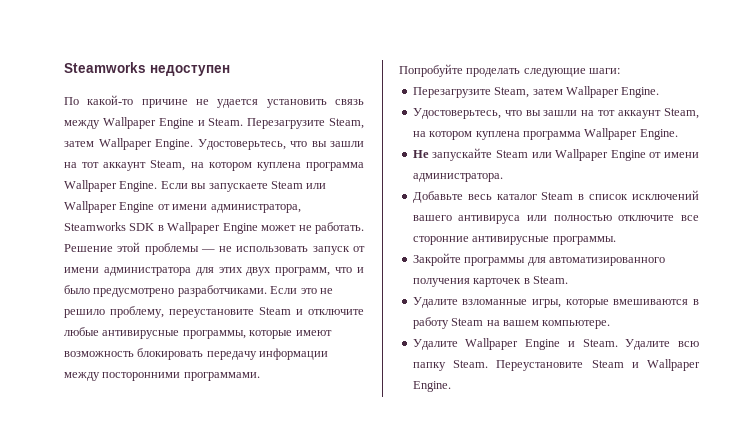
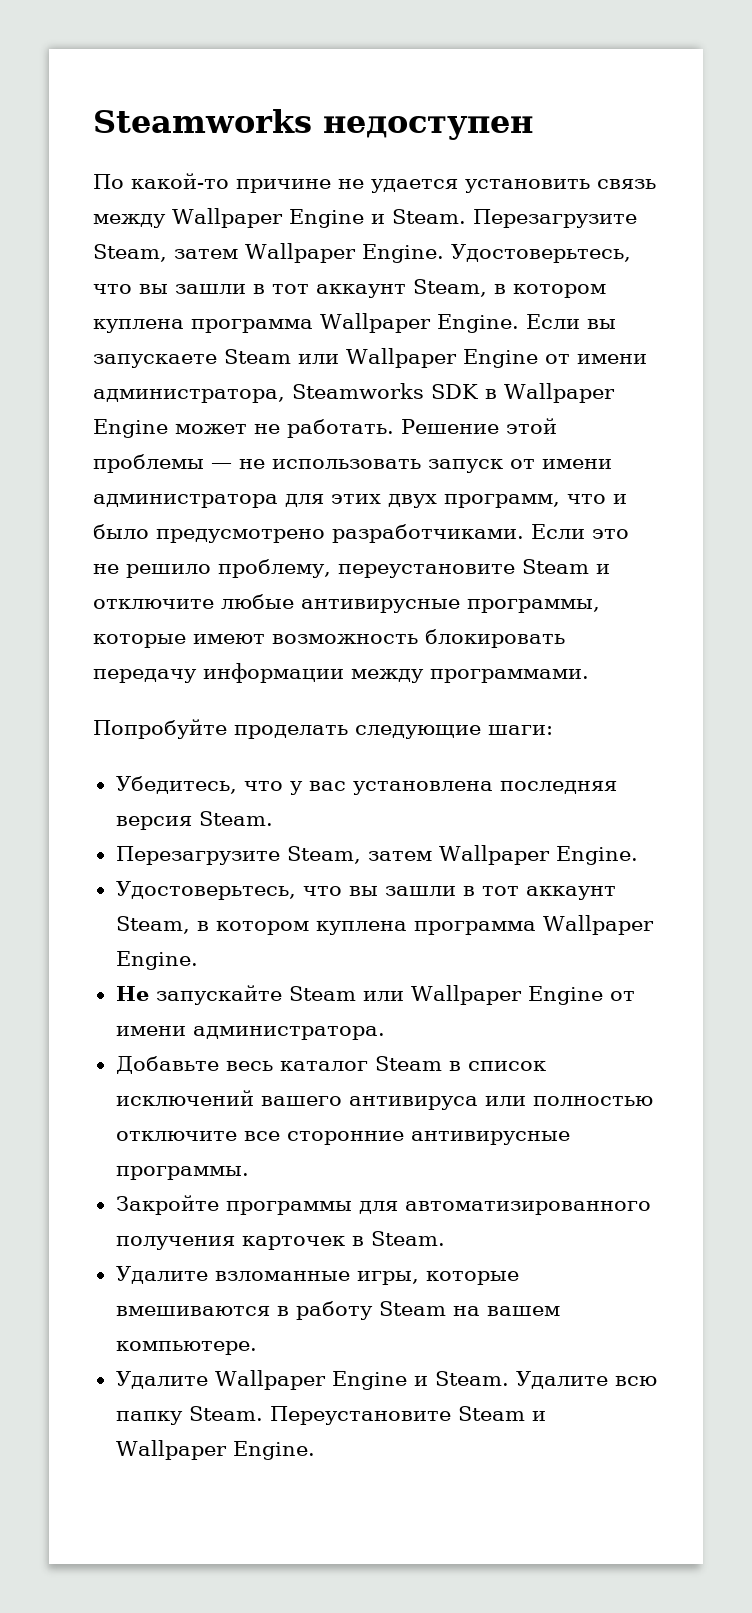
[64,160,204,171] на тот аккаунт Steam, на -> [253,279,506,298] в тот аккаунт Steam, в
[102,372,181,381] посторонними -> (424, 676) none
(621, 71) none -> [115,776,617,795] [115,811,273,830] // Убедитесь, что у вас установлена последняя версия Steam.
[581,108,699,119] [412,131,426,137] на тот аккаунт Steam, на -> [462,886,616,900] [115,916,209,934] в тот аккаунт Steam, в

